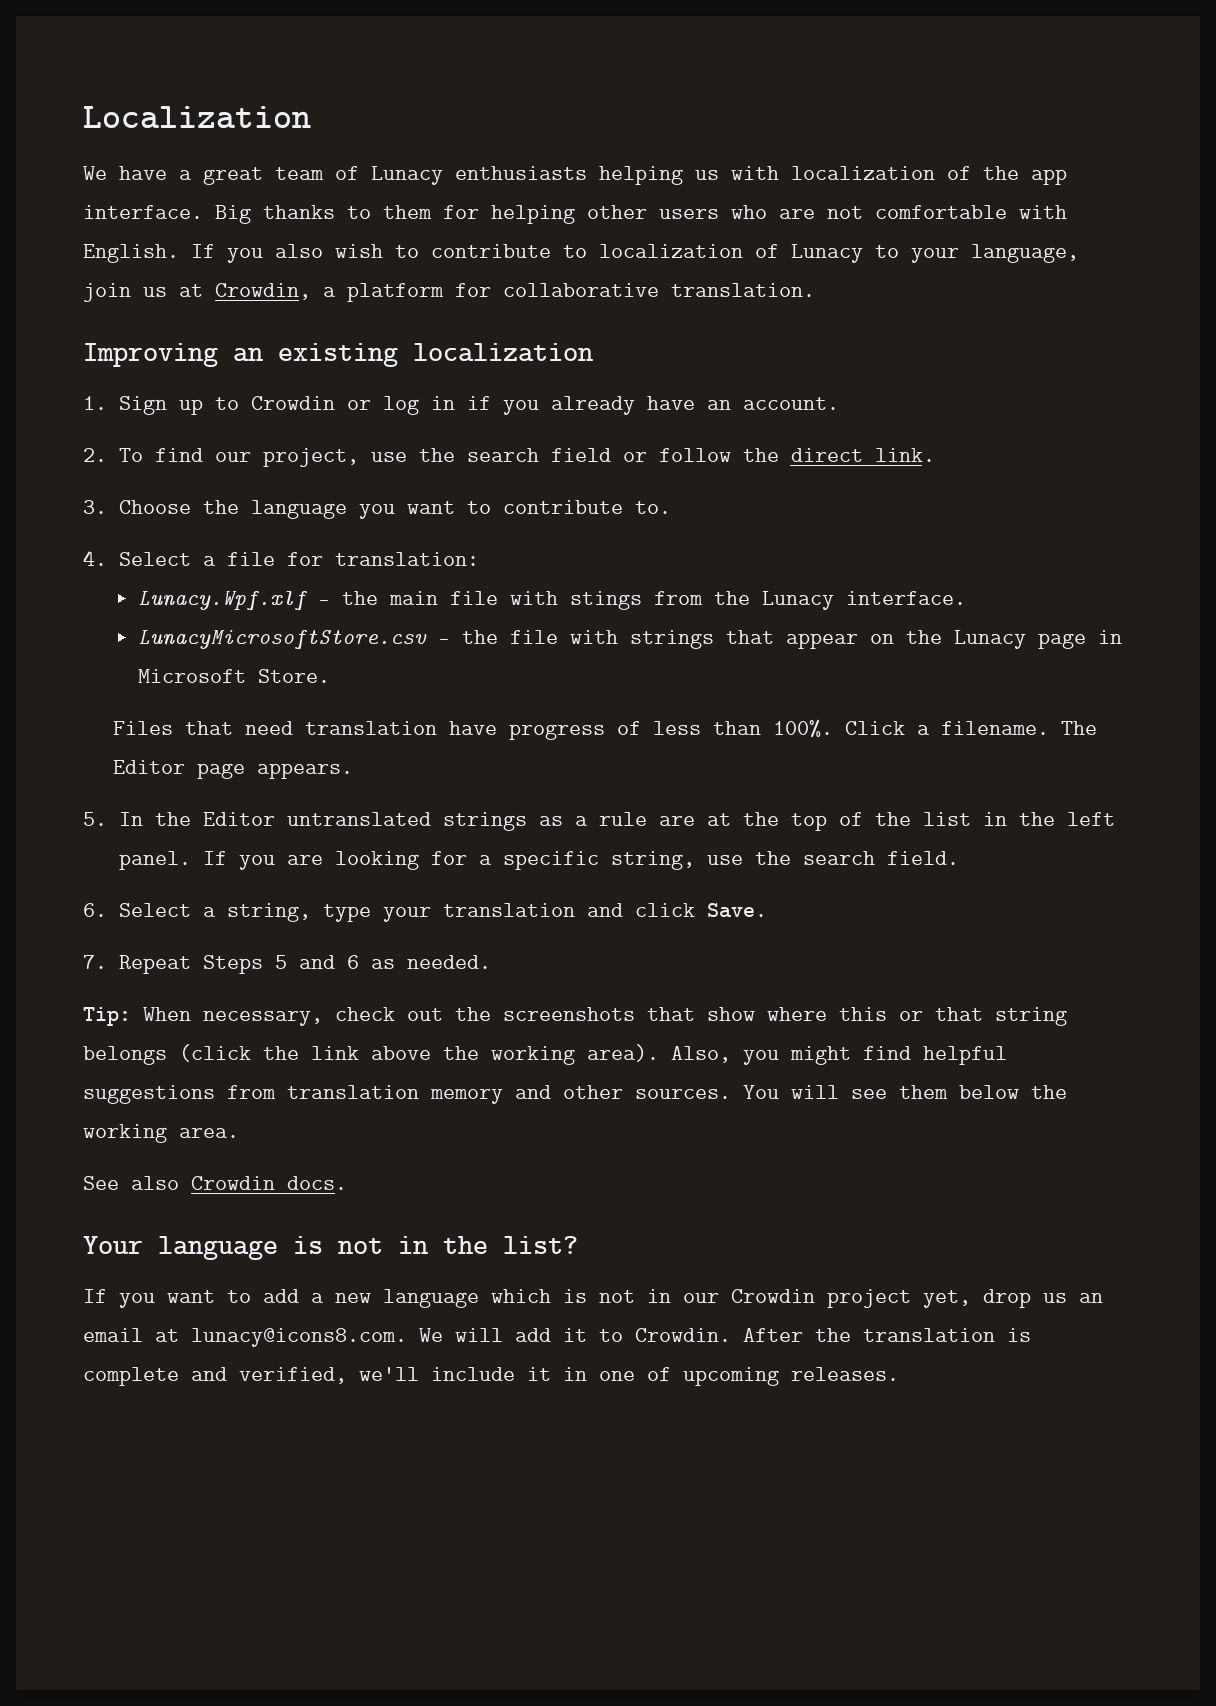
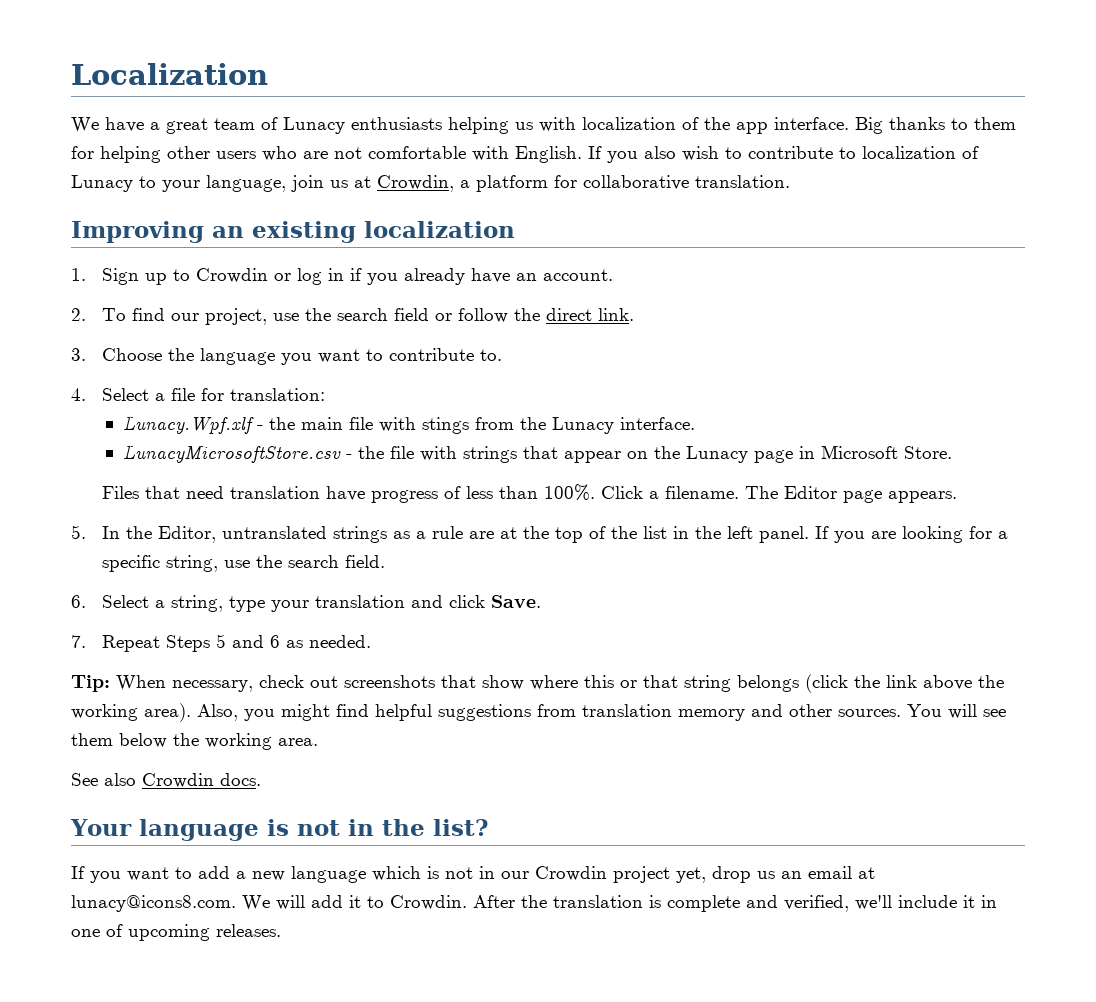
[202,812,275,826] Editor -> [158,526,217,543] Editor,
[455,1007,491,1021] the -> (338, 682) none

